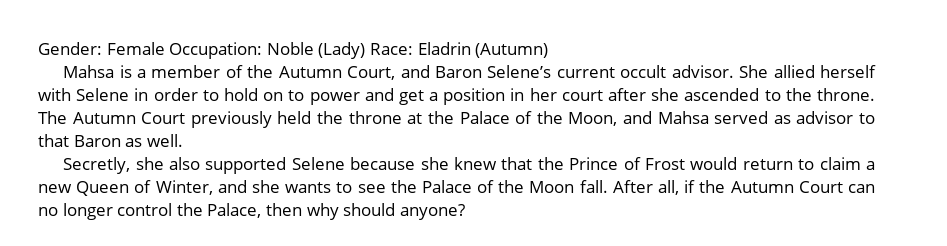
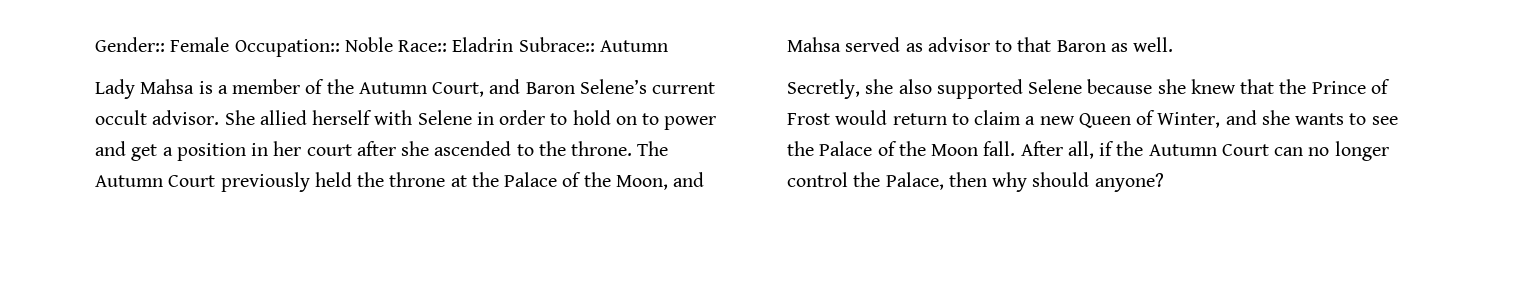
[38,42,549,59] Gender: Female Occupation: Noble (Lady) Race: Eladrin (Autumn) // -> [95,37,668,57] [95,79,135,99] Gender:: Female Occupation:: Noble Race:: Eladrin Subrace:: Autumn // Lady

